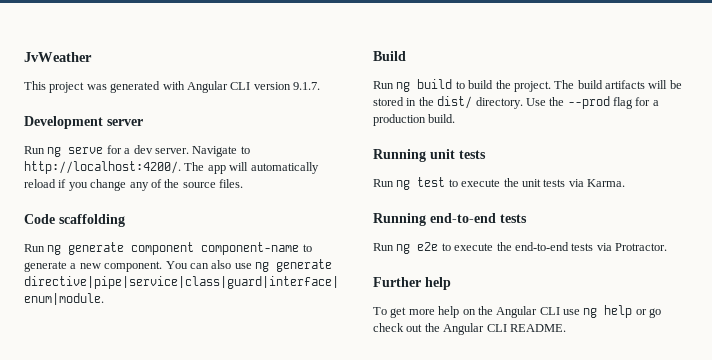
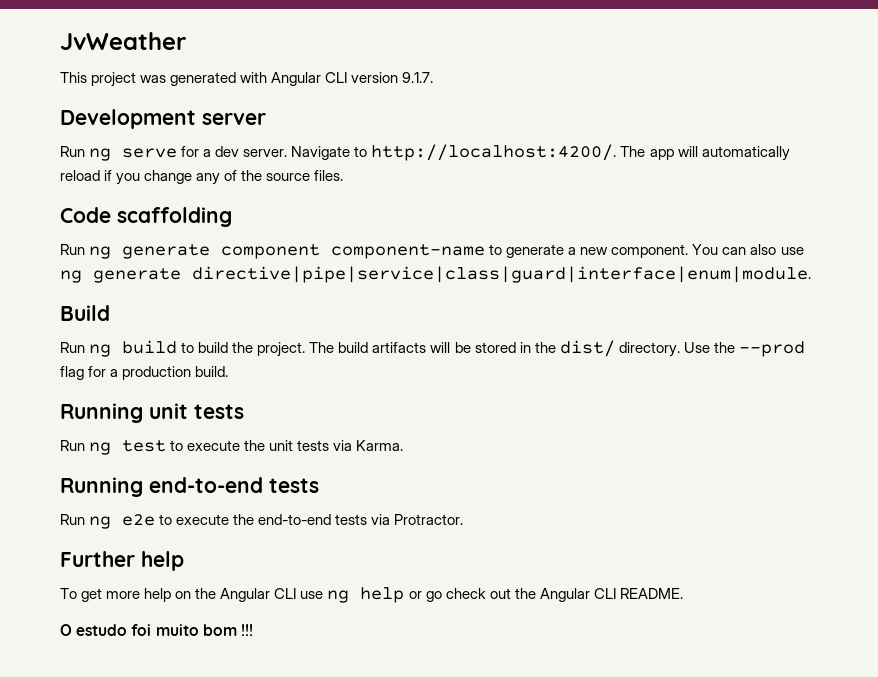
(566, 328) none -> [60,624,253,636] // O estudo foi muito bom !!!

